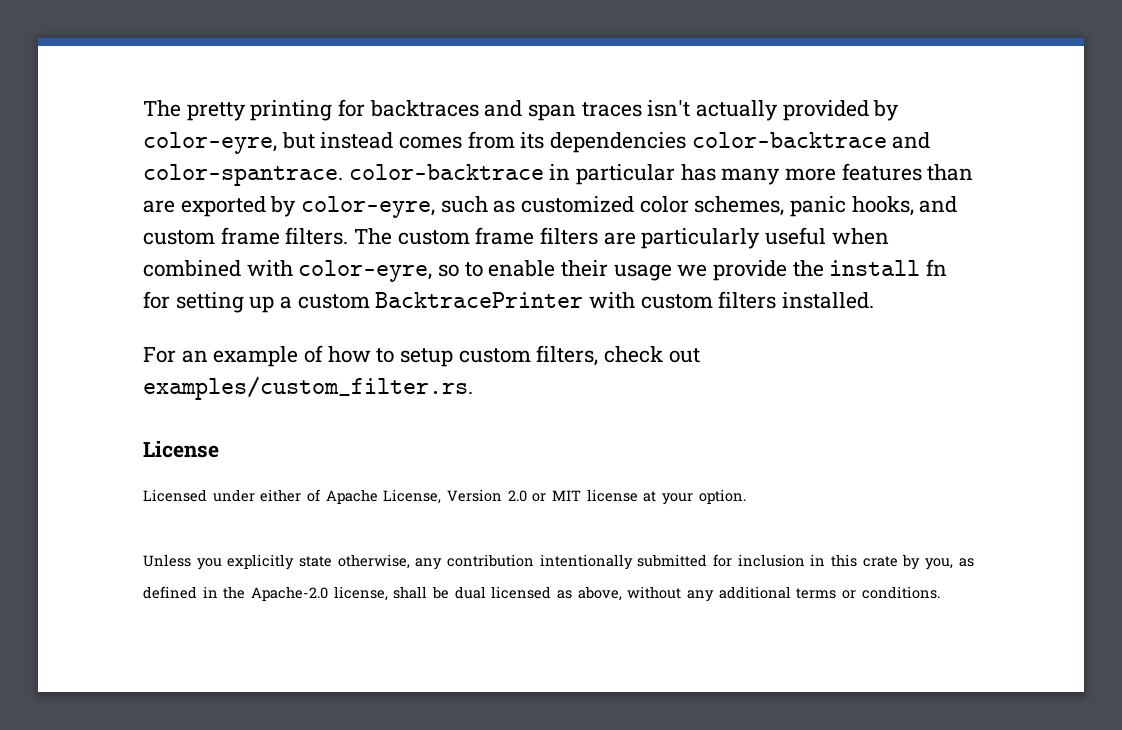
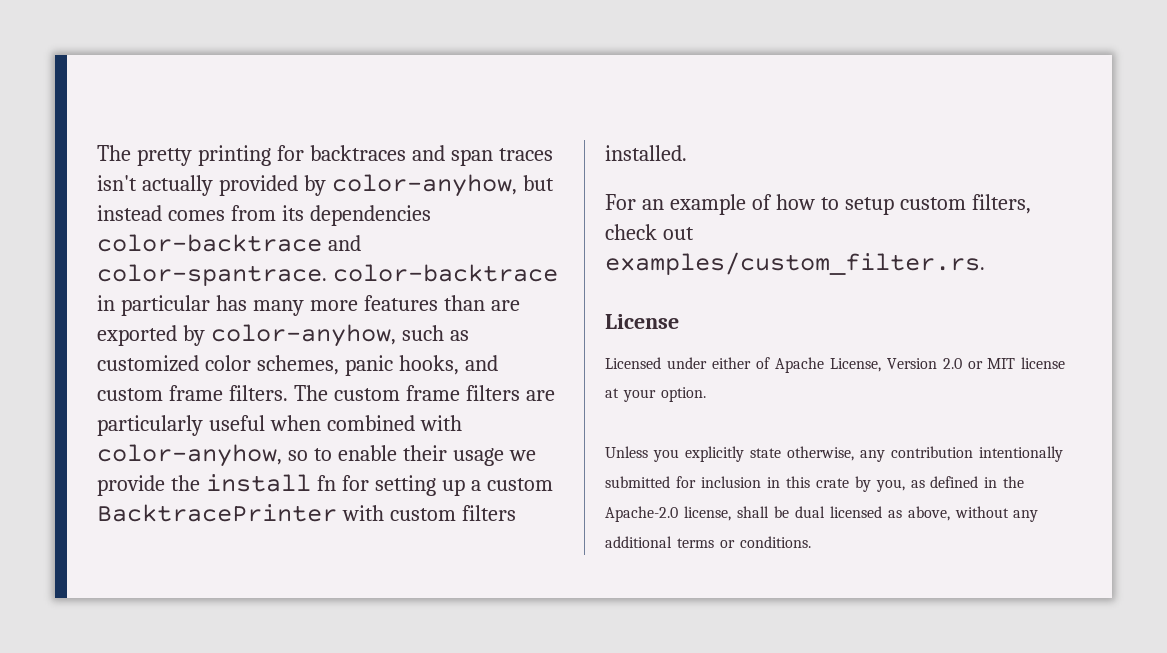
[143,132,277,154] color-eyre, -> [331,174,517,197] color-anyhow,
[301,196,436,218] color-eyre, -> [210,324,396,347] color-anyhow,
[298,260,433,282] color-eyre, -> [97,444,282,467] color-anyhow,

